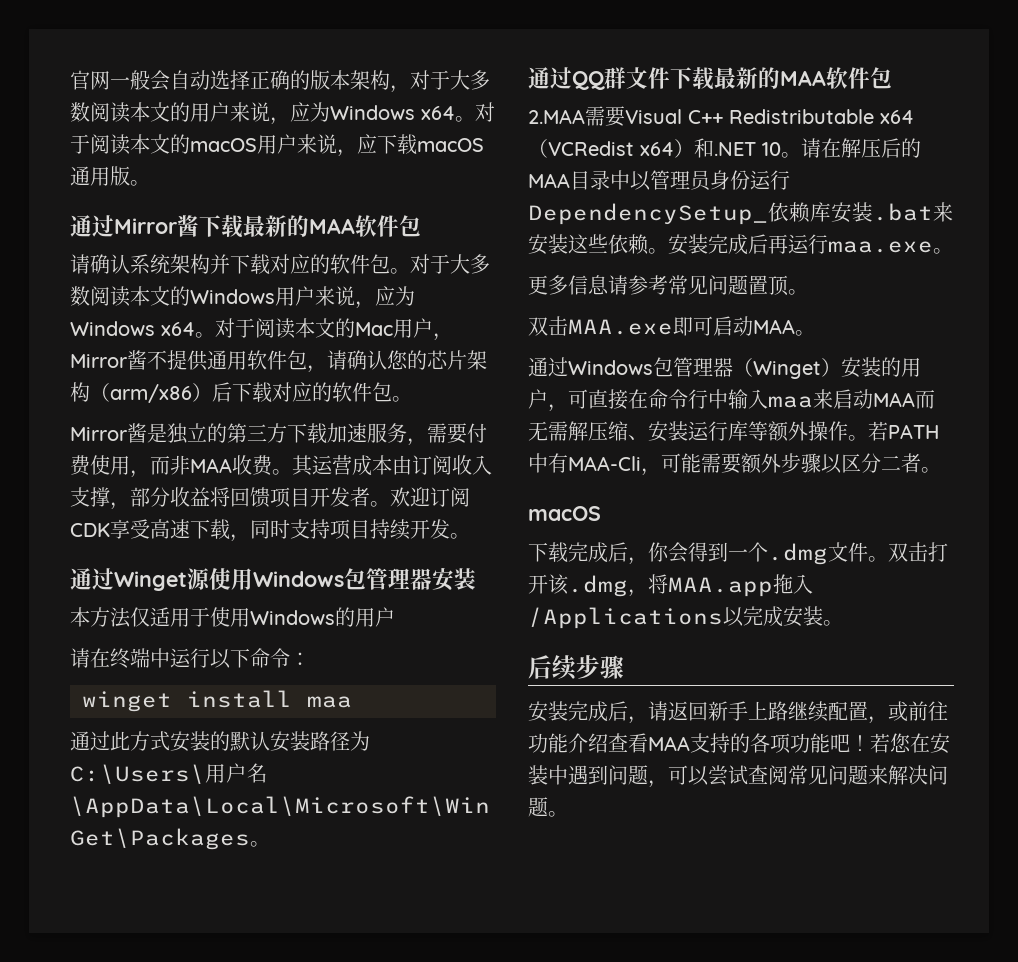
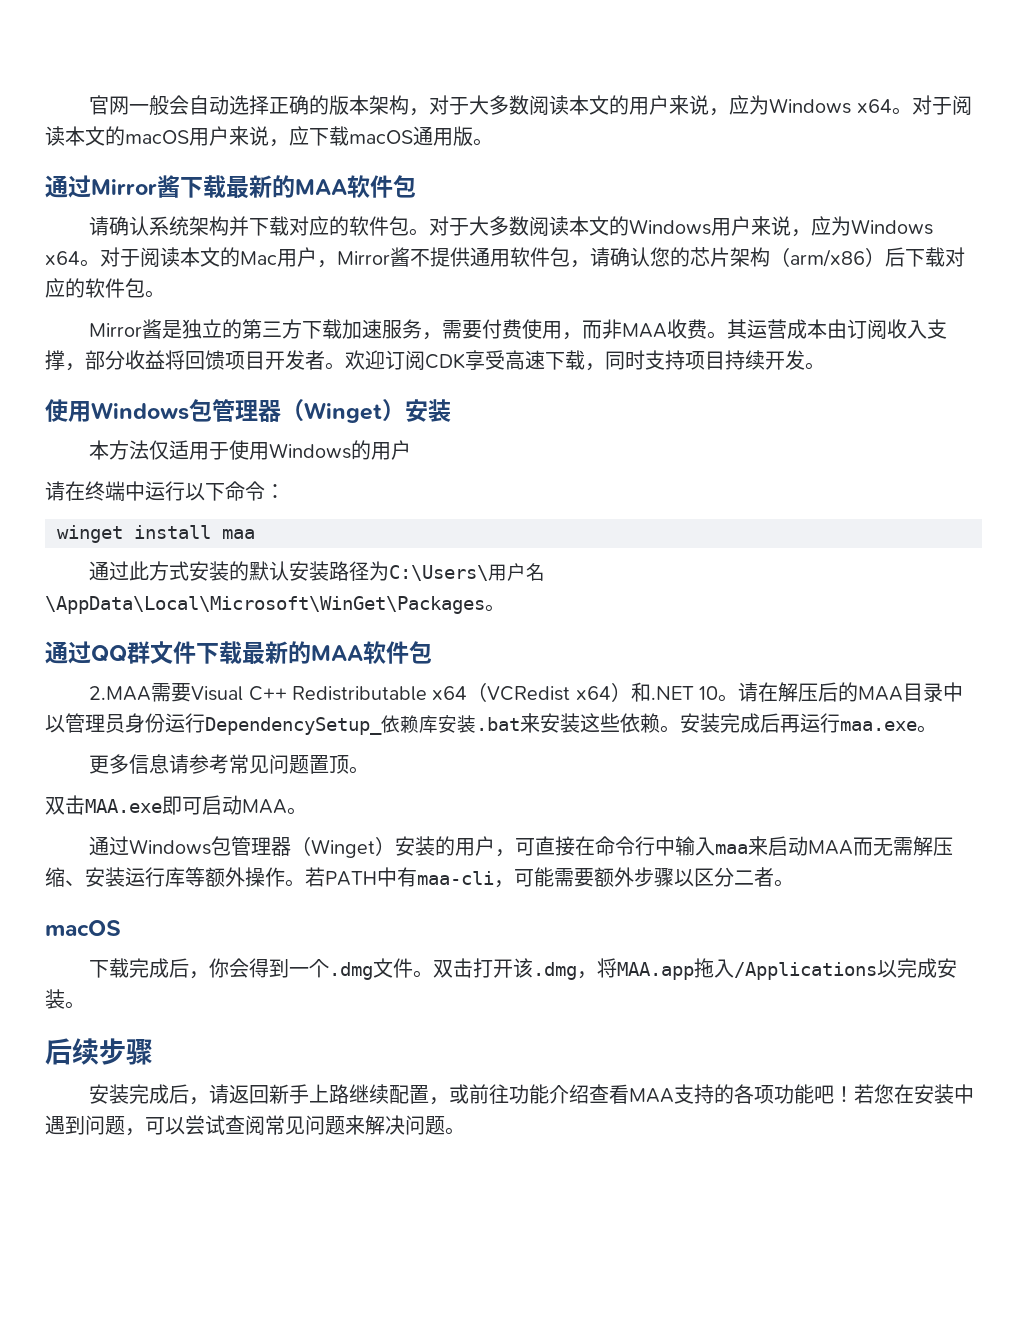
[70,568,210,591] 通过Winget源 -> (825, 366) none
(432, 579) none -> [281,399,405,423] （Winget）
[568,456,641,471] MAA-Cli -> [417,871,494,885] maa-cli

